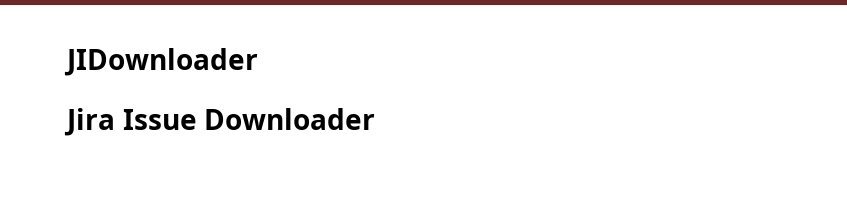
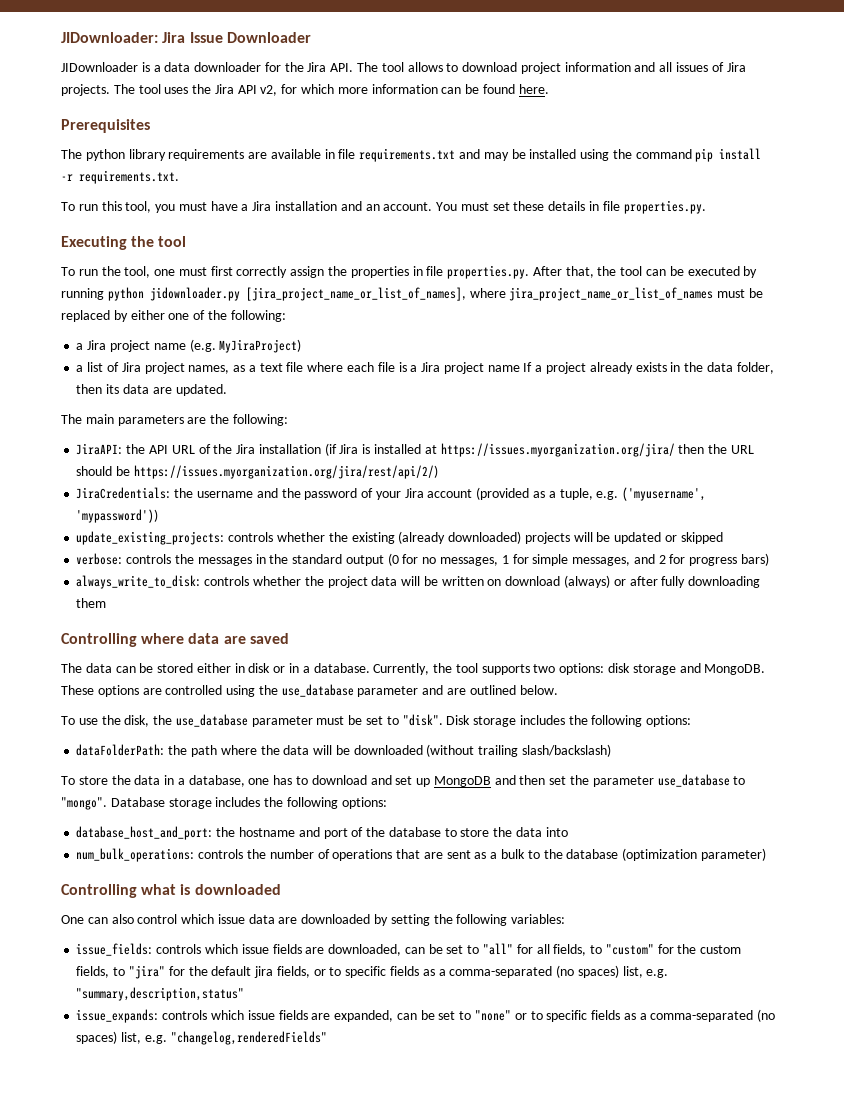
[64,48,258,76] JIDownloader // -> [61,32,158,43] JIDownloader:
(376, 119) none -> [61,62,746,74] [61,84,549,96] [61,119,150,133] [61,148,762,162] [61,170,179,184] [61,200,706,214] [61,236,187,250] [61,265,758,279] [61,287,763,301] [61,310,286,322] [76,339,302,353] [76,362,774,374] [76,384,227,396] [61,414,288,426] [76,443,754,457] [76,465,438,479] [76,487,707,501] [76,509,159,523] [76,531,723,545] [76,553,769,566] [76,575,761,589] [76,598,107,608] [61,633,289,647] [61,663,766,675] [61,684,558,697] [61,714,692,727] [76,744,611,757] [61,774,746,787] [61,797,387,810] [76,826,568,840] [76,848,766,862] [61,884,281,898] [61,914,566,926] [76,943,742,956] [76,965,669,979] [76,987,245,1001] [76,1009,776,1023] [76,1031,327,1045] // JIDownloader is a data downloader for the Jira API. The tool allows to download project information and all issues of Jira projects. The tool uses the Jira API v2, for which more information can be found here. // Prerequisites // The python library requirements are available in file requirements.txt and may be installed using the command pip install -r requirements.txt. // To run this tool, you must have a Jira installation and an account. You must set these details in file properties.py. // Executing the tool // To run the tool, one must first correctly assign the properties in file properties.py. After that, the tool can be executed by running python jidownloader.py [jira_project_name_or_list_of_names], where jira_project_name_or_list_of_names must be replaced by either one of the following: // a Jira project name (e.g. MyJiraProject) // a list of Jira project names, as a text file where each file is a Jira project name If a project already exists in the data folder, then its data are updated. // The main parameters are the following: // JiraAPI: the API URL of the Jira installation (if Jira is installed at https://issues.myorganization.org/jira/ then the URL should be https://issues.myorganization.org/jira/rest/api/2/) // JiraCredentials: the username and the password of your Jira account (provided as a tuple, e.g. ('myusername', 'mypassword')) // update_existing_projects: controls whether the existing (already downloaded) projects will be updated or skipped // verbose: controls the messages in the standard output (0 for no messages, 1 for simple messages, and 2 for progress bars) // always_write_to_disk: controls whether the project data will be written on download (always) or after fully downloading them // Controlling where data are saved // The data can be stored either in disk or in a database. Currently, the tool supports two options: disk storage and MongoDB. These options are controlled using the use_database parameter and are outlined below. // To use the disk, the use_database parameter must be set to "disk". Disk storage includes the following options: // dataFolderPath: the path where the data will be downloaded (without trailing slash/backslash) // To store the data in a database, one has to download and set up MongoDB and then set the parameter use_database to "mongo". Database storage includes the following options: // database_host_and_port: the hostname and port of the database to store the data into // num_bulk_operations: controls the number of operations that are sent as a bulk to the database (optimization parameter) // Controlling what is downloaded // One can also control which issue data are downloaded by setting the following variables: // issue_fields: controls which issue fields are downloaded, can be set to "all" for all fields, to "custom" for the custom fields, to "jira" for the default jira fields, or to specific fields as a comma-separated (no spaces) list, e.g. "summary,description,status" // issue_expands: controls which issue fields are expanded, can be set to "none" or to specific fields as a comma-separated (no spaces) list, e.g. "changelog,renderedFields"

